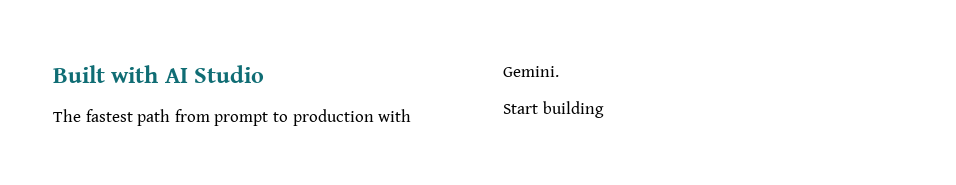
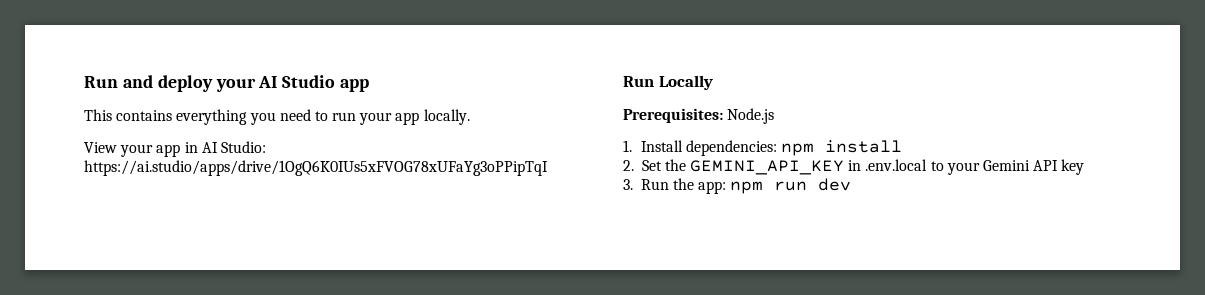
[53,65,265,83] [53,109,412,126] [503,66,559,77] [503,101,604,118] Built with AI Studio // The fastest path from prompt to production with Gemini. // Start building -> [84,75,370,92] [84,109,470,125] [84,141,266,157] [84,160,548,176] [623,75,713,90] [623,108,775,124] [623,140,903,156] [623,159,1085,175] [623,178,852,194] Run and deploy your AI Studio app // This contains everything you need to run your app locally. // View your app in AI Studio: https://ai.studio/apps/drive/1OgQ6K0IUs5xFVOG78xUFaYg3oPPipTqI // Run Locally // Prerequisites: Node.js // 1. Install dependencies: npm install // 2. Set the GEMINI_API_KEY in .env.local to your Gemini API key // 3. Run the app: npm run dev

